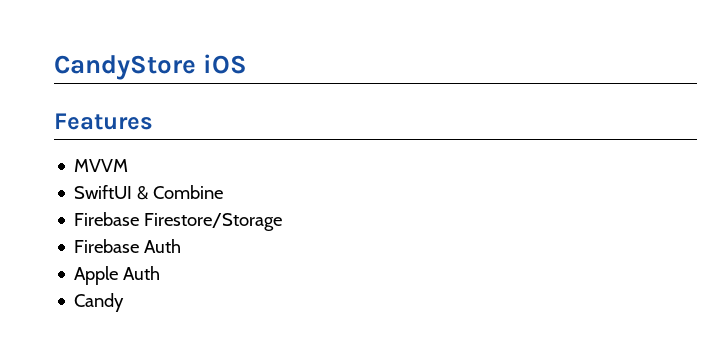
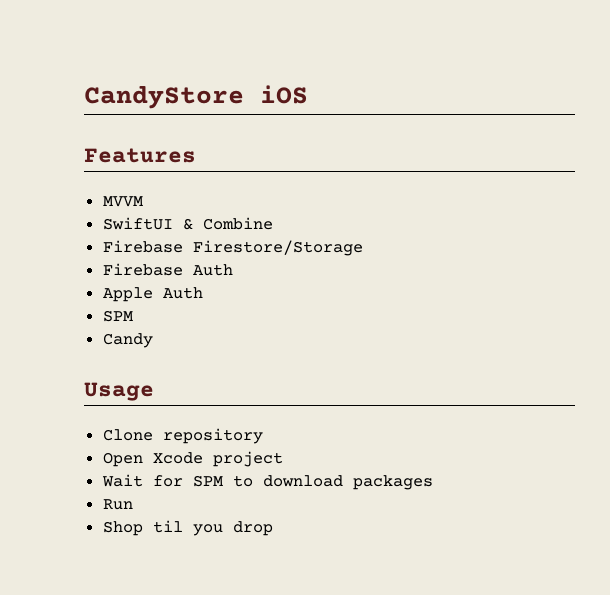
(161, 273) none -> [102,310,133,322] // SPM
(125, 302) none -> [84,382,154,401] [102,428,263,444] [102,451,283,467] [101,474,433,490] [102,499,133,510] [102,520,273,536] // Usage // Clone repository // Open Xcode project // Wait for SPM to download packages // Run // Shop til you drop

